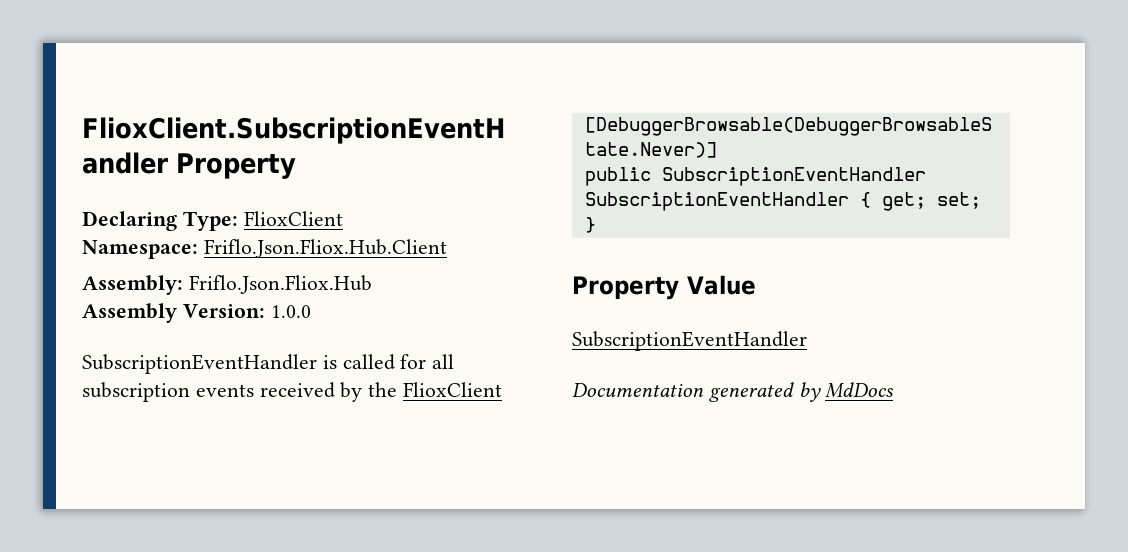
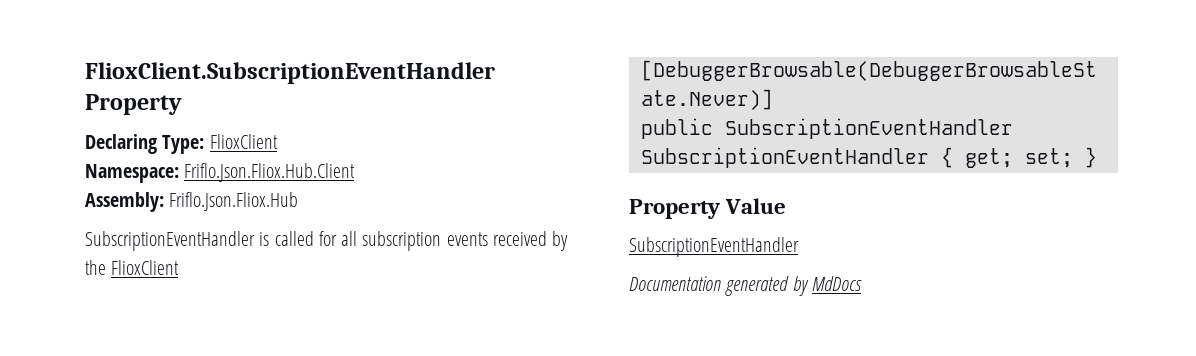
[82,303,311,323] // Assembly Version: 1.0.0 -> (299, 201) none

